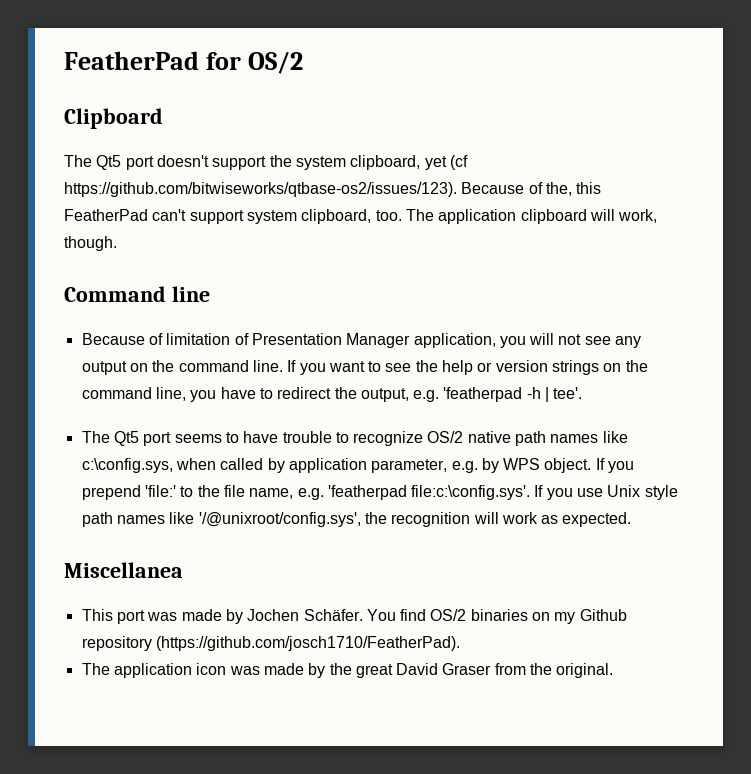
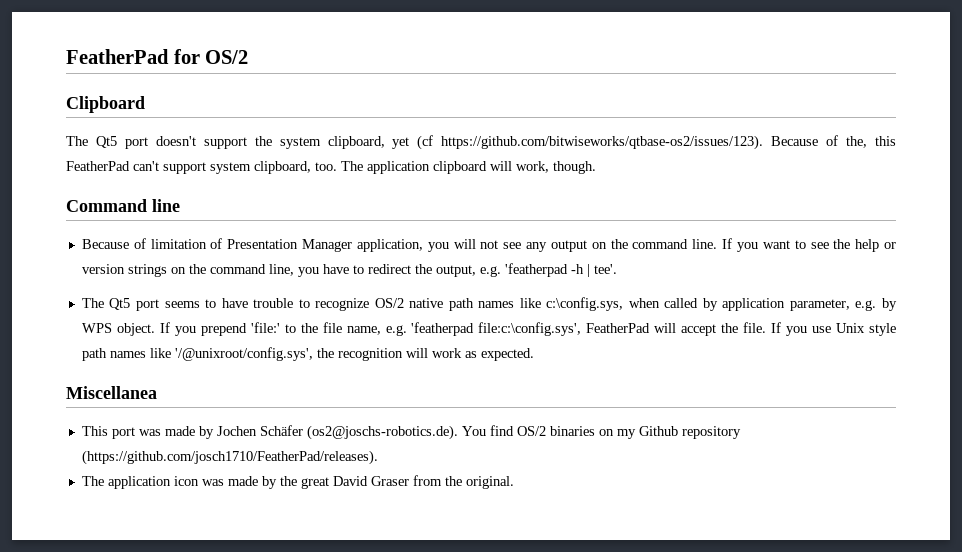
[411,485,531,500] file:c:\config.sys'. -> [478,322,767,336] file:c:\config.sys', FeatherPad will accept the file.
[303,609,363,621] Schäfer. -> [259,425,458,440] Schäfer (os2@joschs-robotics.de).
[155,636,460,651] (https://github.com/josch1710/FeatherPad). -> [81,450,378,465] (https://github.com/josch1710/FeatherPad/releases).

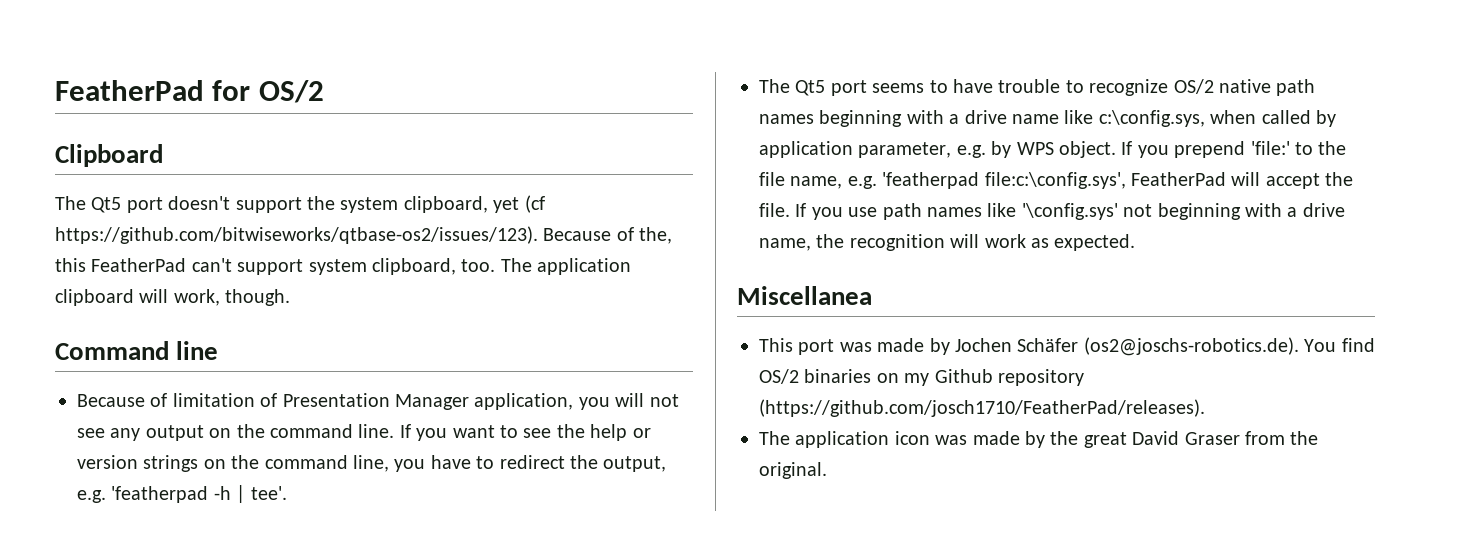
(515, 304) none -> [819,110,1059,127] beginning with a drive name
[836,323,897,336] [81,347,313,361] Unix style path names like '/@unixroot/config.sys', -> [882,203,1345,220] [759,238,811,251] path names like '\config.sys' not beginning with a drive name,

